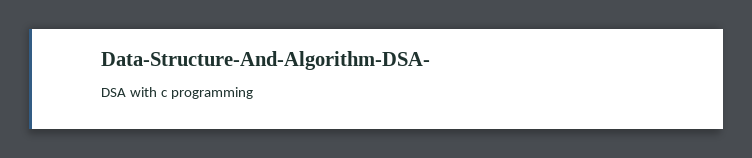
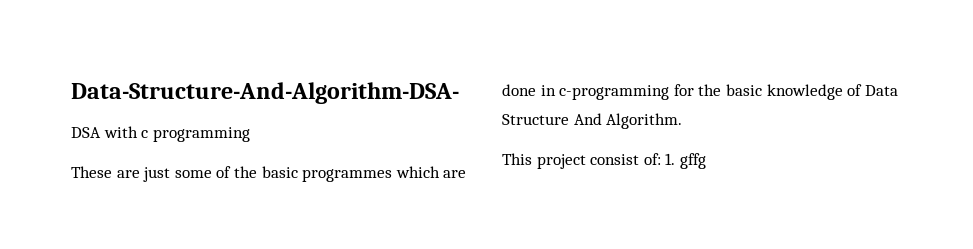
(253, 93) none -> [71,166,467,182] [502,84,898,100] [502,113,683,129] [502,153,706,169] // These are just some of the basic programmes which are done in c-programming for the basic knowledge of Data Structure And Algorithm. // This project consist of: 1. gffg

